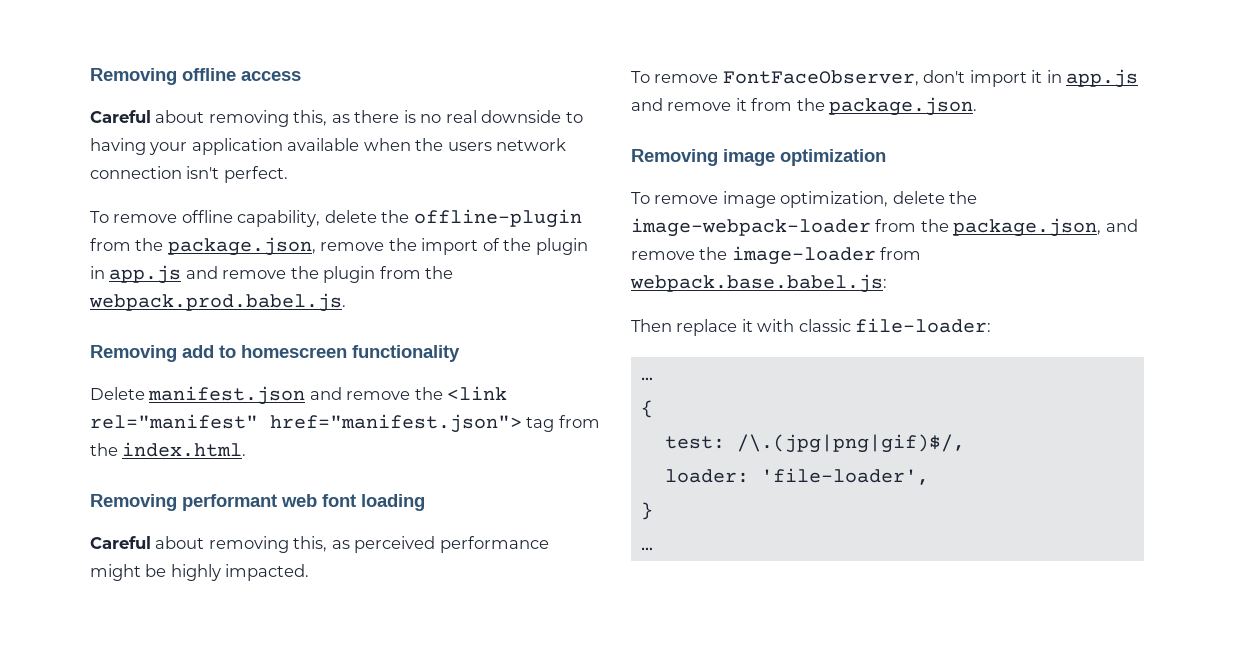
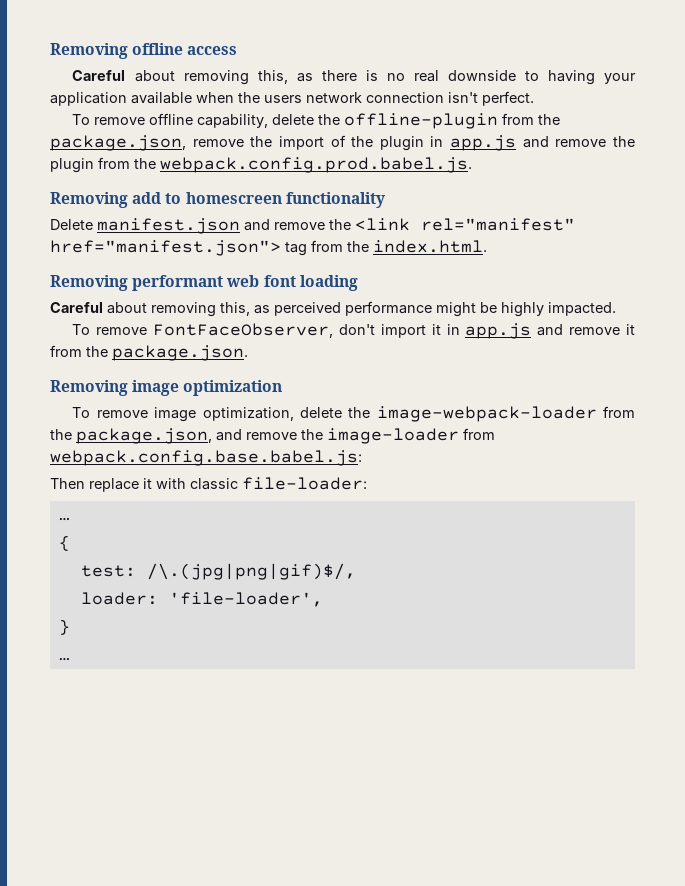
[89,293,346,312] webpack.prod.babel.js. -> [160,157,472,173] webpack.config.prod.babel.js.
[630,274,887,293] webpack.base.babel.js: -> [50,450,362,466] webpack.config.base.babel.js:

